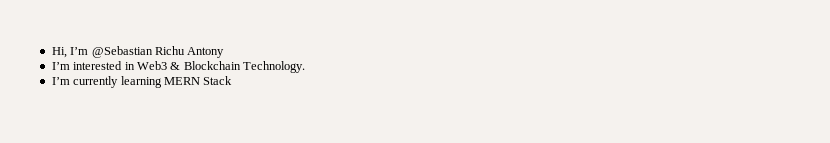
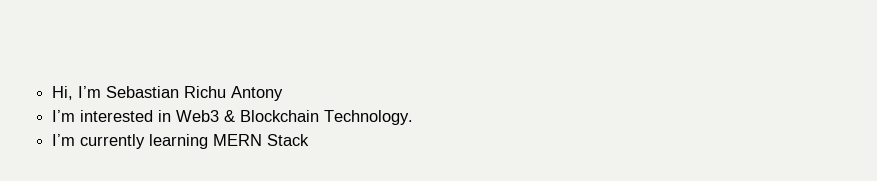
[91,46,153,58] @Sebastian -> [106,86,180,98] Sebastian

